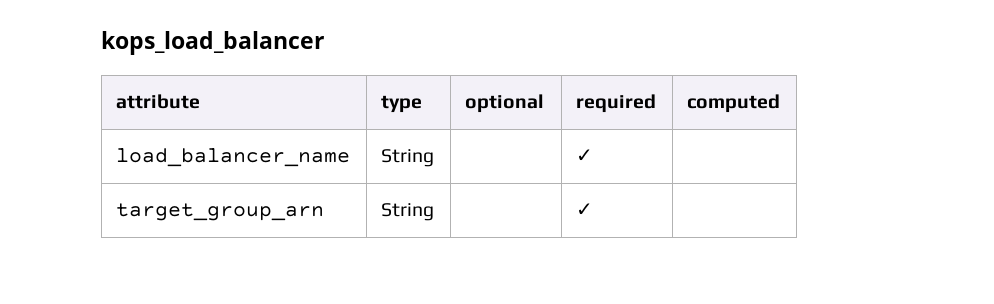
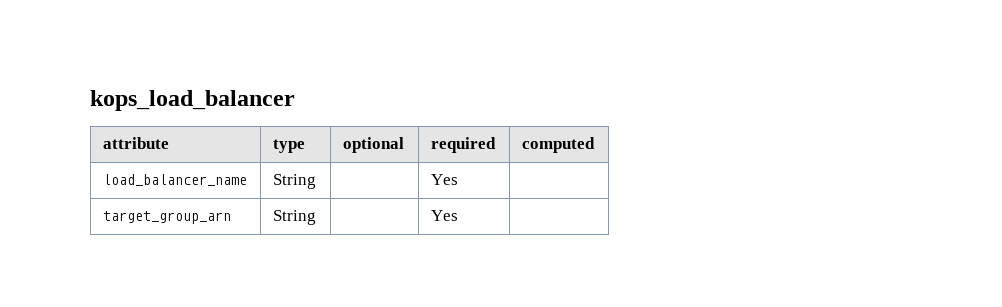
[576,149,594,162] ✓ -> [430,174,458,185] Yes
[576,203,594,216] ✓ -> [430,210,458,221] Yes

